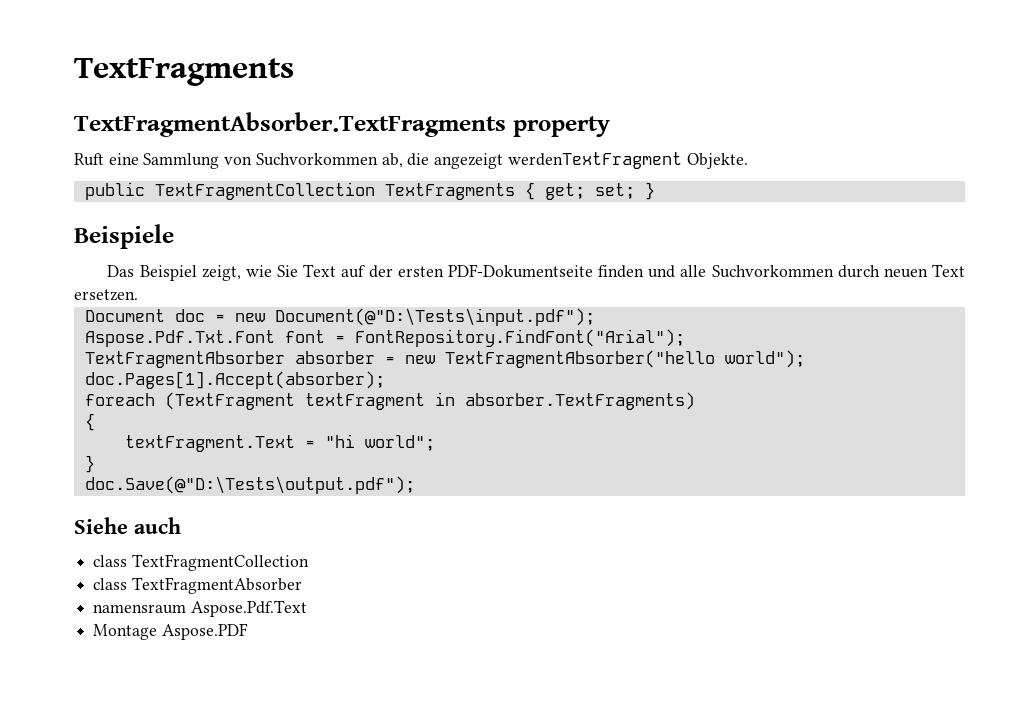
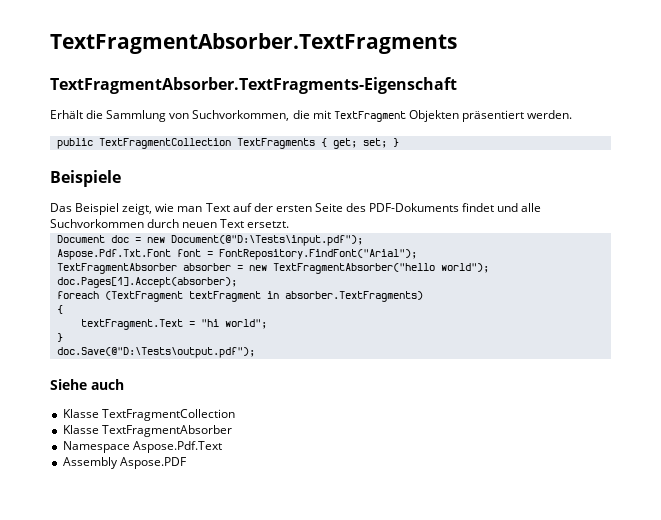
[74,58,294,86] [74,112,610,137] [74,152,748,169] TextFragments // TextFragmentAbsorber.TextFragments property // Ruft eine Sammlung von Suchvorkommen ab, die angezeigt werdenTextFragment Objekte. -> [50,33,457,54] [50,77,457,94] [50,110,573,122] TextFragmentAbsorber.TextFragments // TextFragmentAbsorber.TextFragments-Eigenschaft // Erhält die Sammlung von Suchvorkommen, die mit TextFragment Objekten präsentiert werden.
[277,265,299,277] Sie -> [177,206,203,212] man
[447,264,645,278] PDF-Dokumentseite finden -> [314,203,495,212] Seite des PDF-Dokuments findet
[74,289,138,301] ersetzen. -> [247,221,290,228] ersetzt.
[93,555,128,567] class -> [62,409,99,418] Klasse
[93,578,128,590] class -> [62,425,99,434] Klasse
[93,604,187,614] namensraum -> [62,441,130,453] Namespace
[93,624,158,640] Montage -> [62,457,118,469] Assembly

